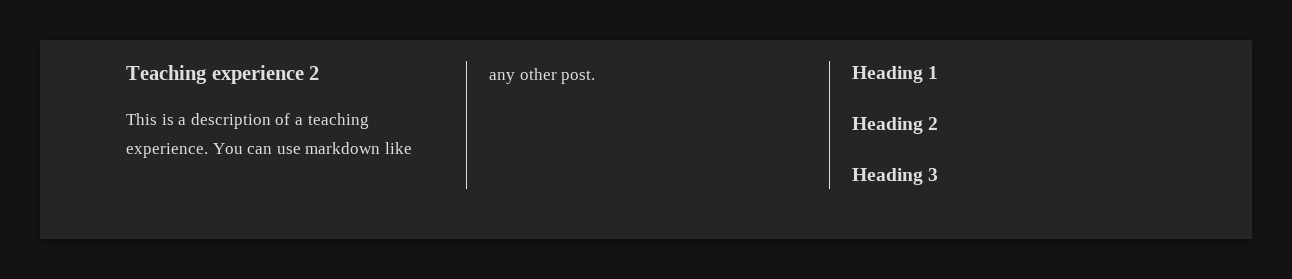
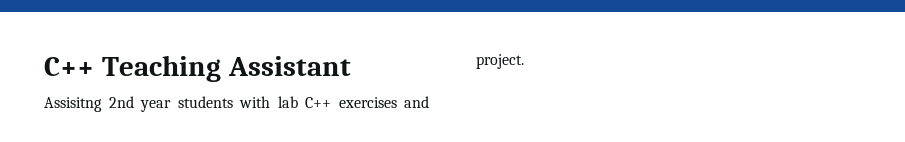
[126,65,320,84] [126,113,369,129] [126,142,412,158] [489,68,596,84] [852,66,939,83] [852,117,939,134] [852,168,939,185] Teaching experience 2 // This is a description of a teaching experience. You can use markdown like any other post. // Heading 1 // Heading 2 // Heading 3 -> [44,55,351,82] [44,96,429,112] [476,54,524,69] C++ Teaching Assistant // Assisitng 2nd year students with lab C++ exercises and project.

